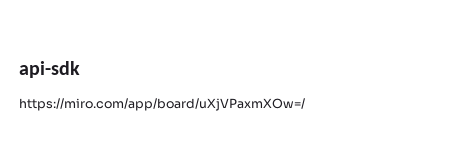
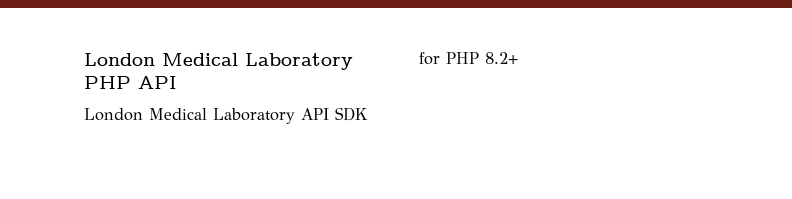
[19,61,80,78] [19,98,305,111] api-sdk // https://miro.com/app/board/uXjVPaxmXOw=/ -> [84,53,353,70] [84,76,177,89] [84,107,368,124] [419,52,518,65] London Medical Laboratory PHP API // London Medical Laboratory API SDK for PHP 8.2+

